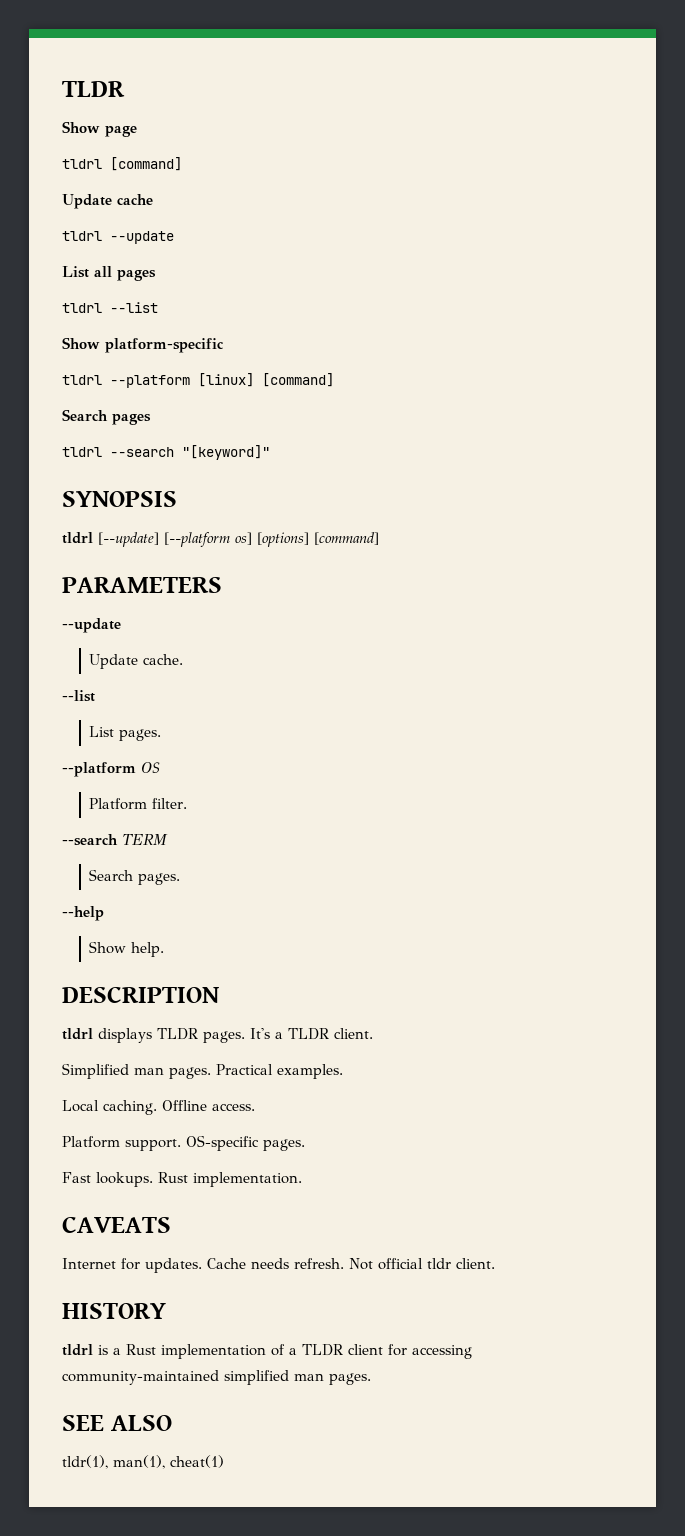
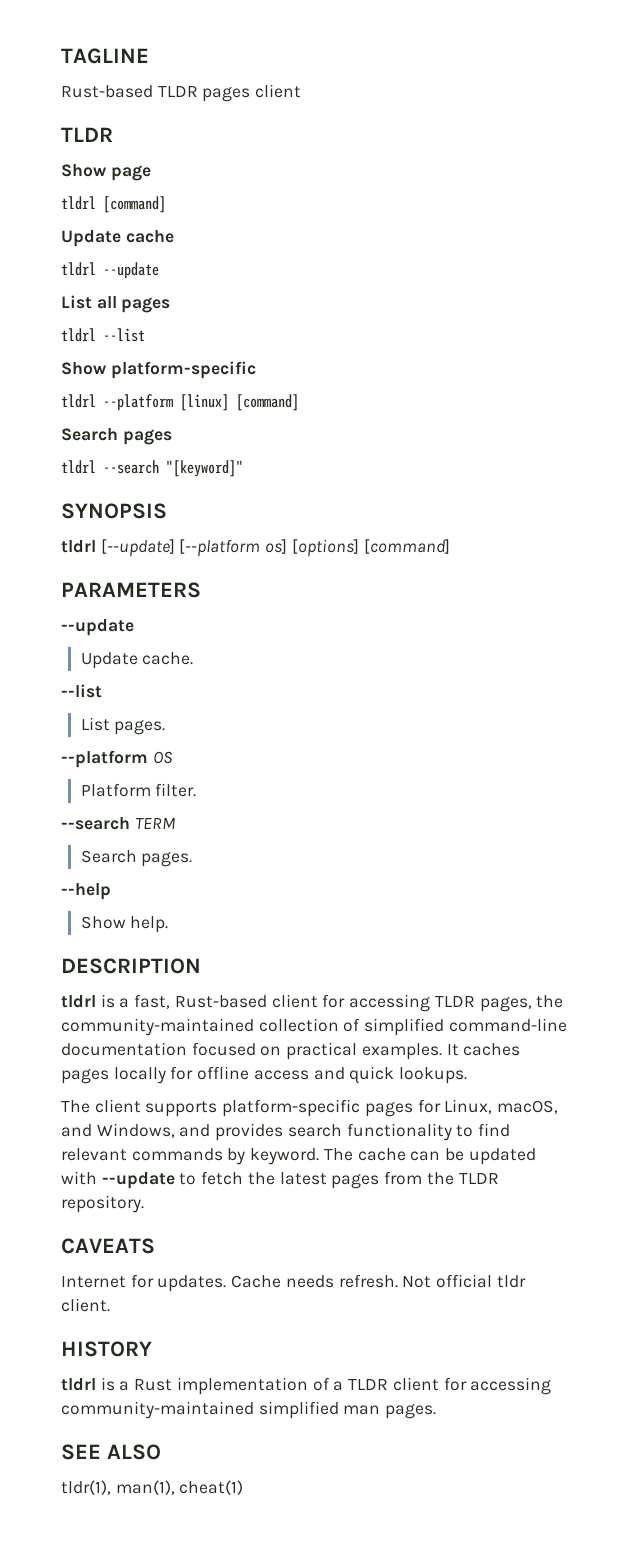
(62, 89) none -> [61,48,149,64] [61,84,302,102] TAGLINE // Rust-based TLDR pages client //
[98,1028,373,1043] [62,1063,343,1079] [62,1100,255,1115] [62,1135,305,1151] [62,1172,302,1187] displays TLDR pages. It's a TLDR client. // Simplified man pages. Practical examples. // Local caching. Offline access. // Platform support. OS-specific pages. // Fast lookups. Rust implementation. -> [100,994,564,1012] [61,1018,567,1036] [61,1042,521,1060] [61,1066,468,1084] [61,1099,559,1117] [61,1123,511,1141] [61,1148,536,1165] [61,1171,499,1189] [61,1195,144,1213] is a fast, Rust-based client for accessing TLDR pages, the community-maintained collection of simplified command-line documentation focused on practical examples. It caches pages locally for offline access and quick lookups. // The client supports platform-specific pages for Linux, macOS, and Windows, and provides search functionality to find relevant commands by keyword. The cache can be updated with --update to fetch the latest pages from the TLDR repository.

